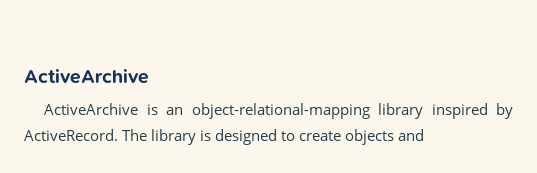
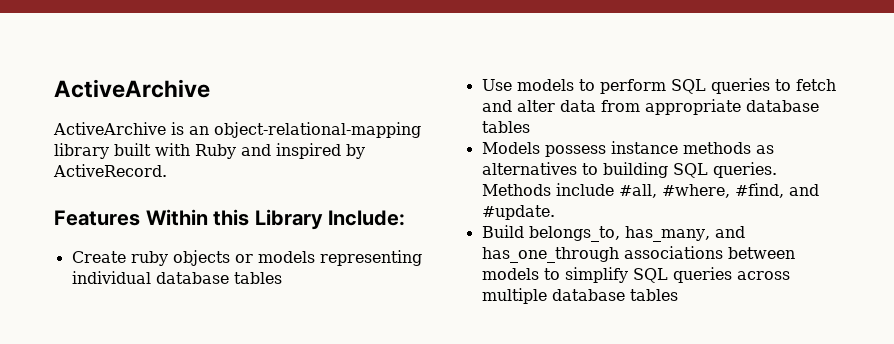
(424, 111) none -> [114,143,271,159] built with Ruby and
[122,129,425,145] The library is designed to create objects and -> [54,209,406,230] [71,250,422,266] [71,271,282,284] [481,78,836,94] [481,99,819,115] [481,121,530,133] [481,141,774,157] [481,162,777,178] [481,183,819,198] [481,205,555,220] [481,225,745,242] [481,246,795,263] [481,267,790,283] [481,288,678,304] // Features Within this Library Include: // Create ruby objects or models representing individual database tables // Use models to perform SQL queries to fetch and alter data from appropriate database tables // Models possess instance methods as alternatives to building SQL queries. Methods include #all, #where, #find, and #update. // Build belongs_to, has_many, and has_one_through associations between models to simplify SQL queries across multiple database tables

